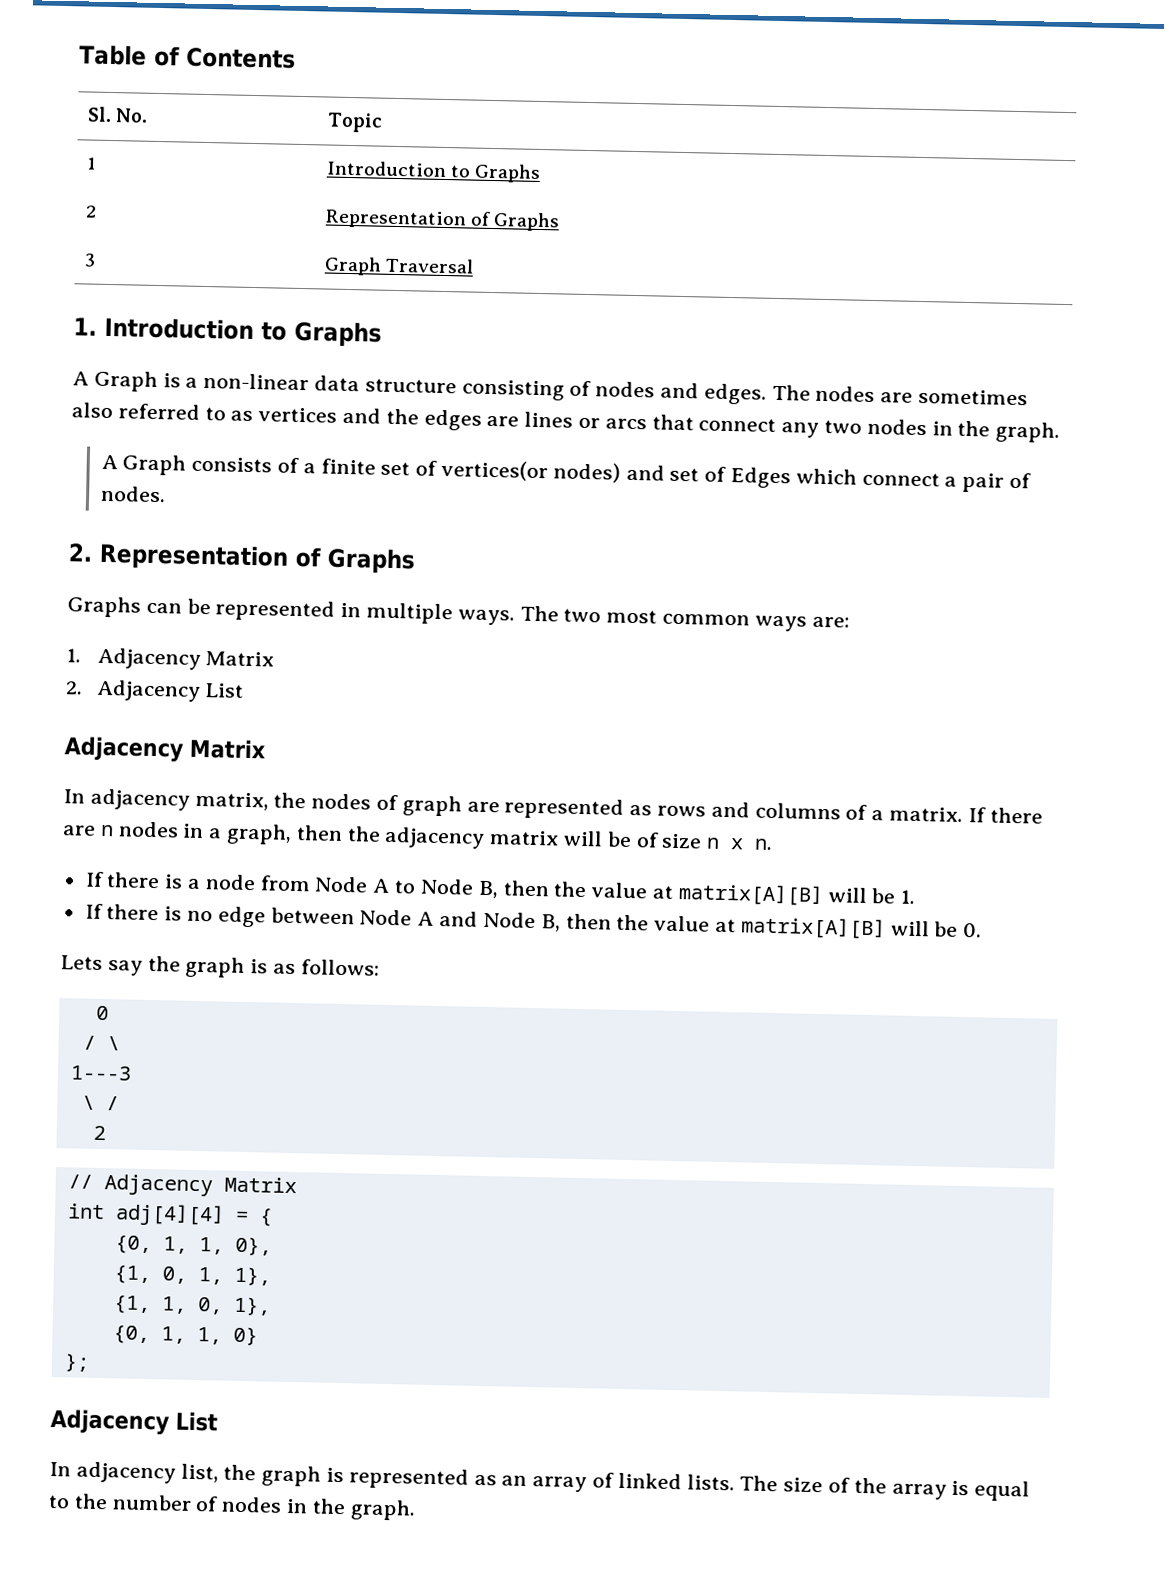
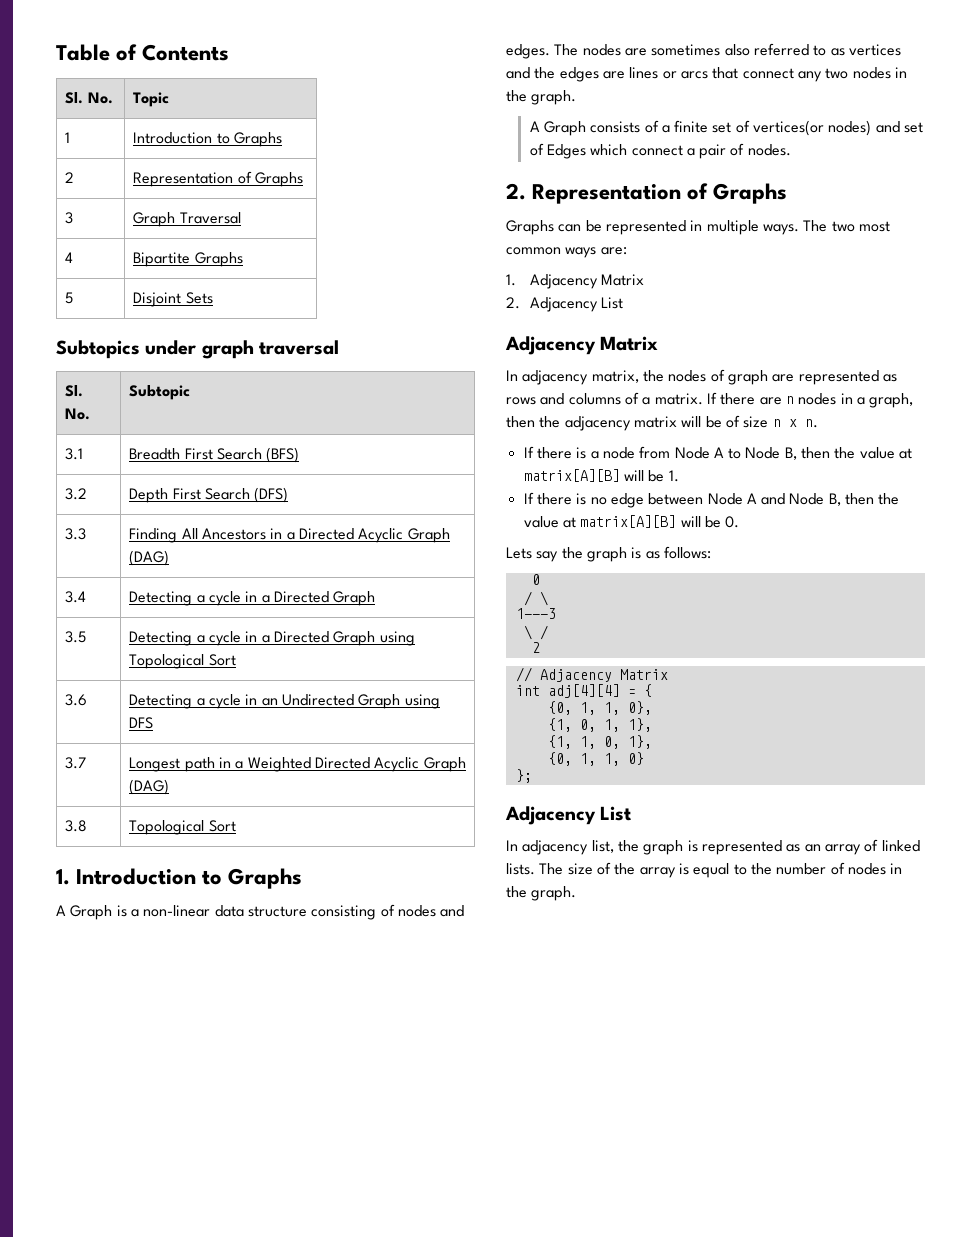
(475, 265) none -> [65,252,74,263] [133,252,243,267] [65,292,74,304] [133,292,213,307] [56,340,340,359] [65,385,84,397] [65,408,91,420] [129,385,191,400] [65,448,84,460] [129,447,300,463] [65,488,88,500] [129,487,289,503] [65,528,87,540] [129,528,450,543] [129,550,170,566] [65,591,87,603] [129,591,376,606] [65,631,87,643] [129,631,415,646] [129,654,236,669] [65,694,88,706] [129,694,440,709] [129,717,154,729] [65,757,87,769] [129,757,466,772] [129,779,170,795] [65,820,88,832] [129,820,236,835] // 4 | Bipartite Graphs // 5 | Disjoint Sets // Subtopics under graph traversal // Sl. No. | Subtopic // 3.1 | Breadth First Search (BFS) // 3.2 | Depth First Search (DFS) // 3.3 | Finding All Ancestors in a Directed Acyclic Graph (DAG) // 3.4 | Detecting a cycle in a Directed Graph // 3.5 | Detecting a cycle in a Directed Graph using Topological Sort // 3.6 | Detecting a cycle in an Undirected Graph using DFS // 3.7 | Longest path in a Weighted Directed Acyclic Graph (DAG) // 3.8 | Topological Sort

